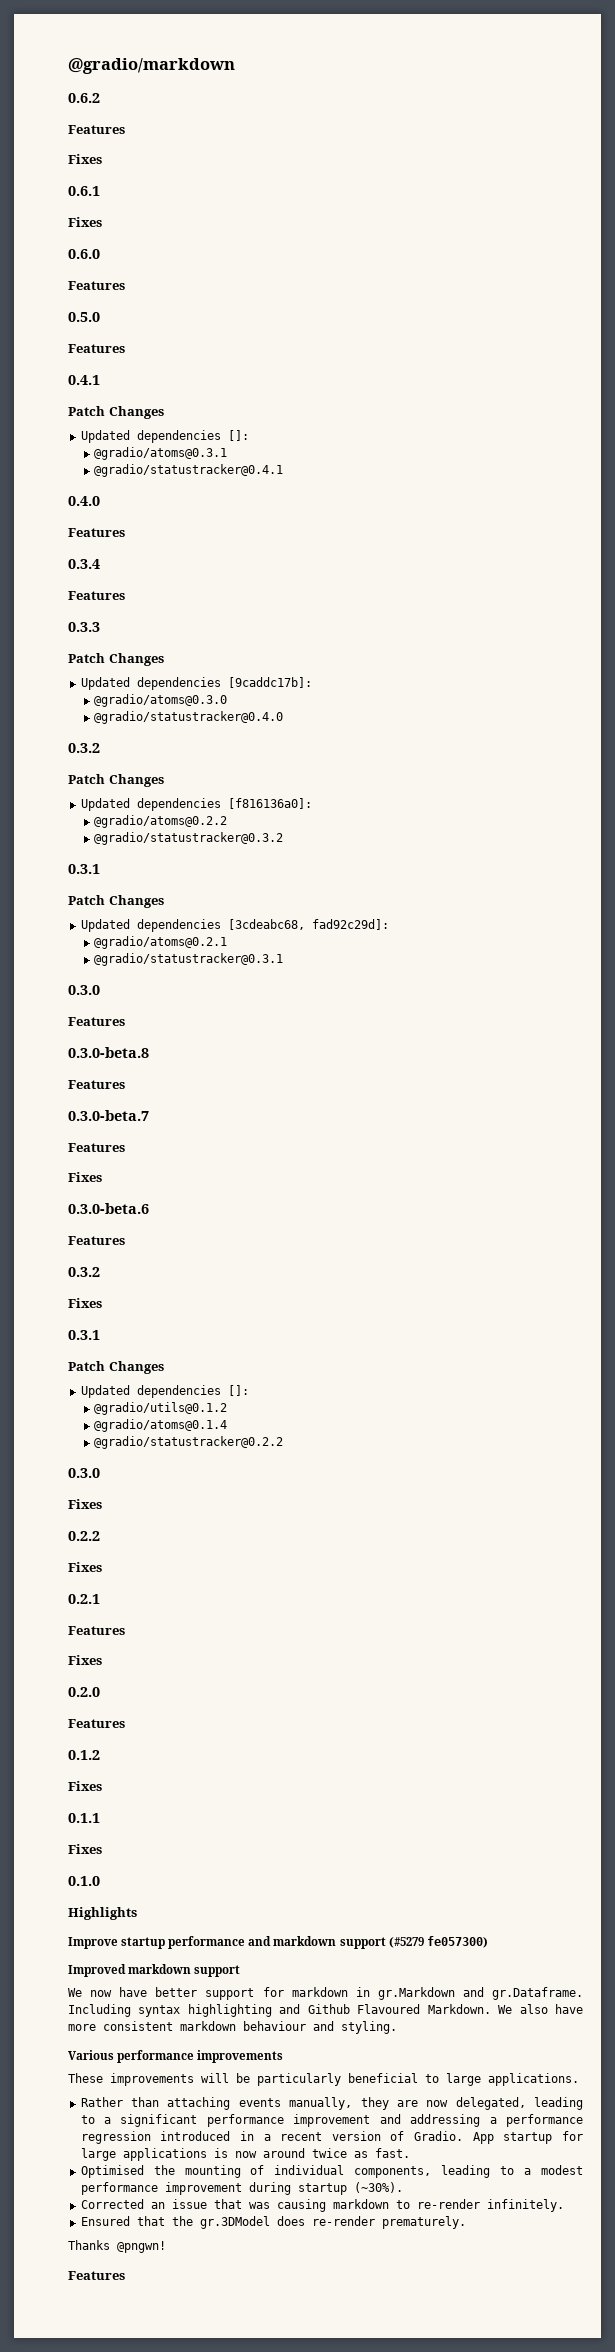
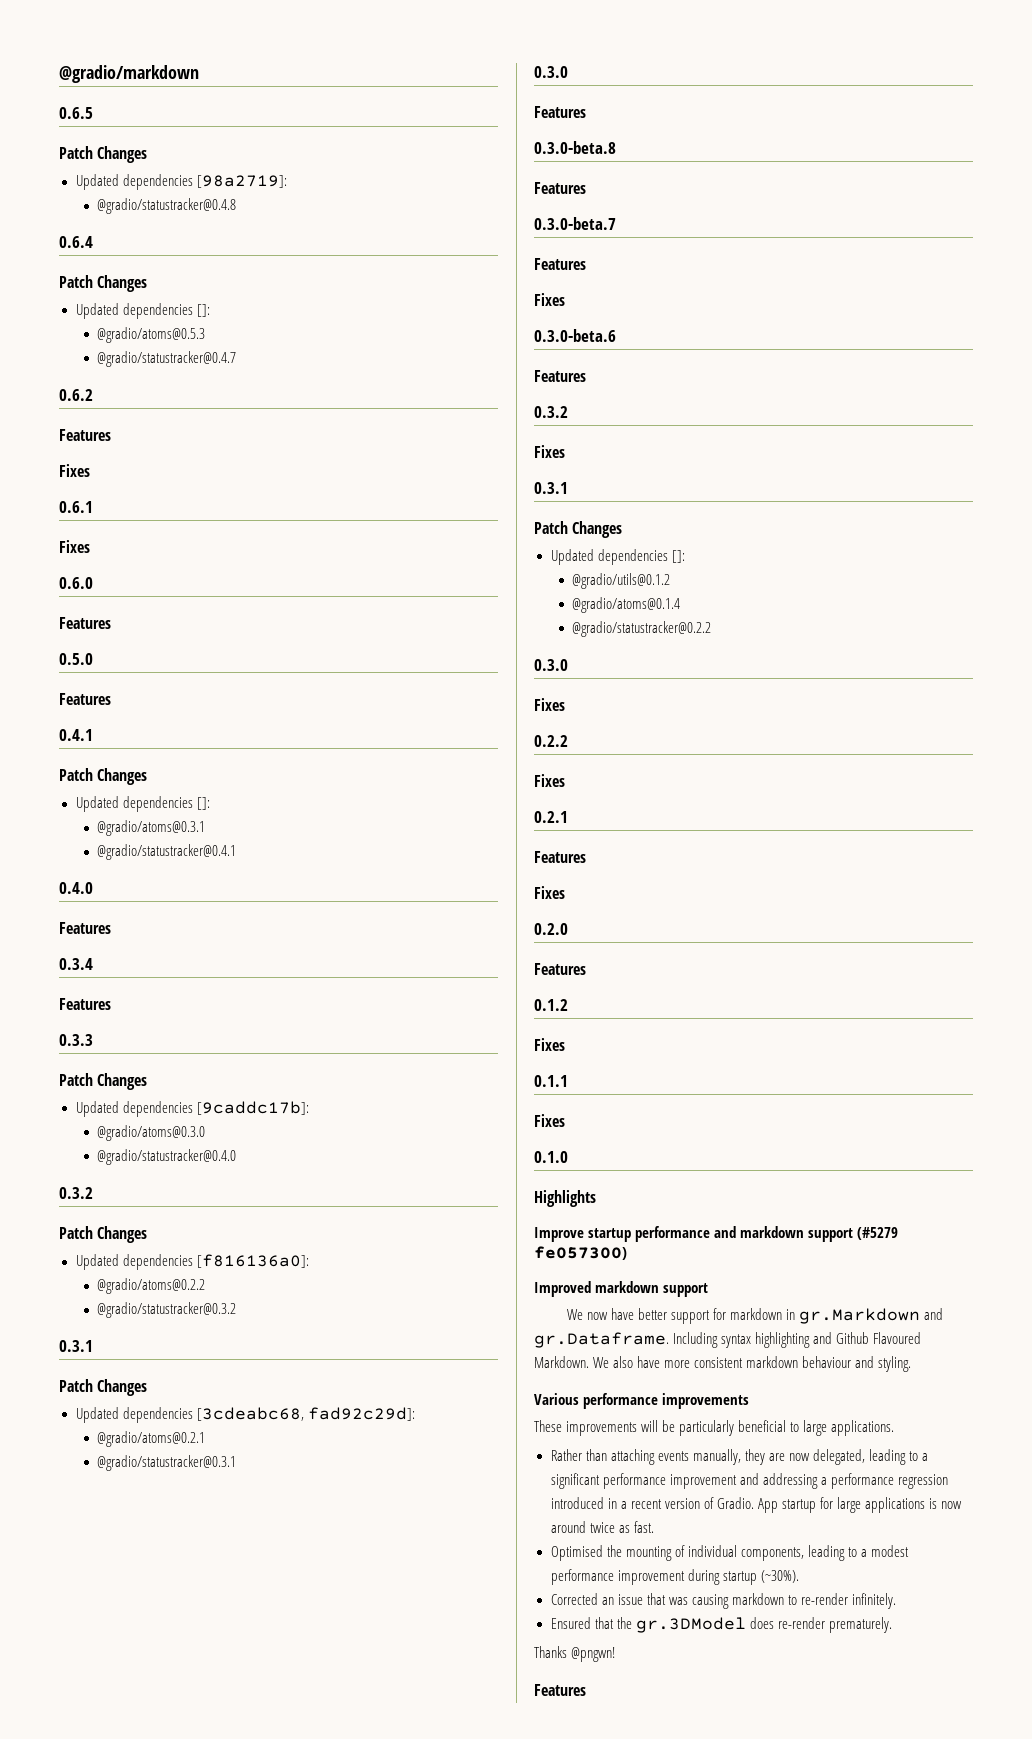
(235, 66) none -> [59,107,93,119] [59,146,148,163] [75,174,287,190] [97,198,237,214] [59,236,93,248] [59,275,148,292] [75,303,210,319] [97,327,206,343] [97,351,237,367] // 0.6.5 // Patch Changes // Updated dependencies [98a2719]: // @gradio/statustracker@0.4.8 // 0.6.4 // Patch Changes // Updated dependencies []: // @gradio/atoms@0.5.3 // @gradio/statustracker@0.4.7

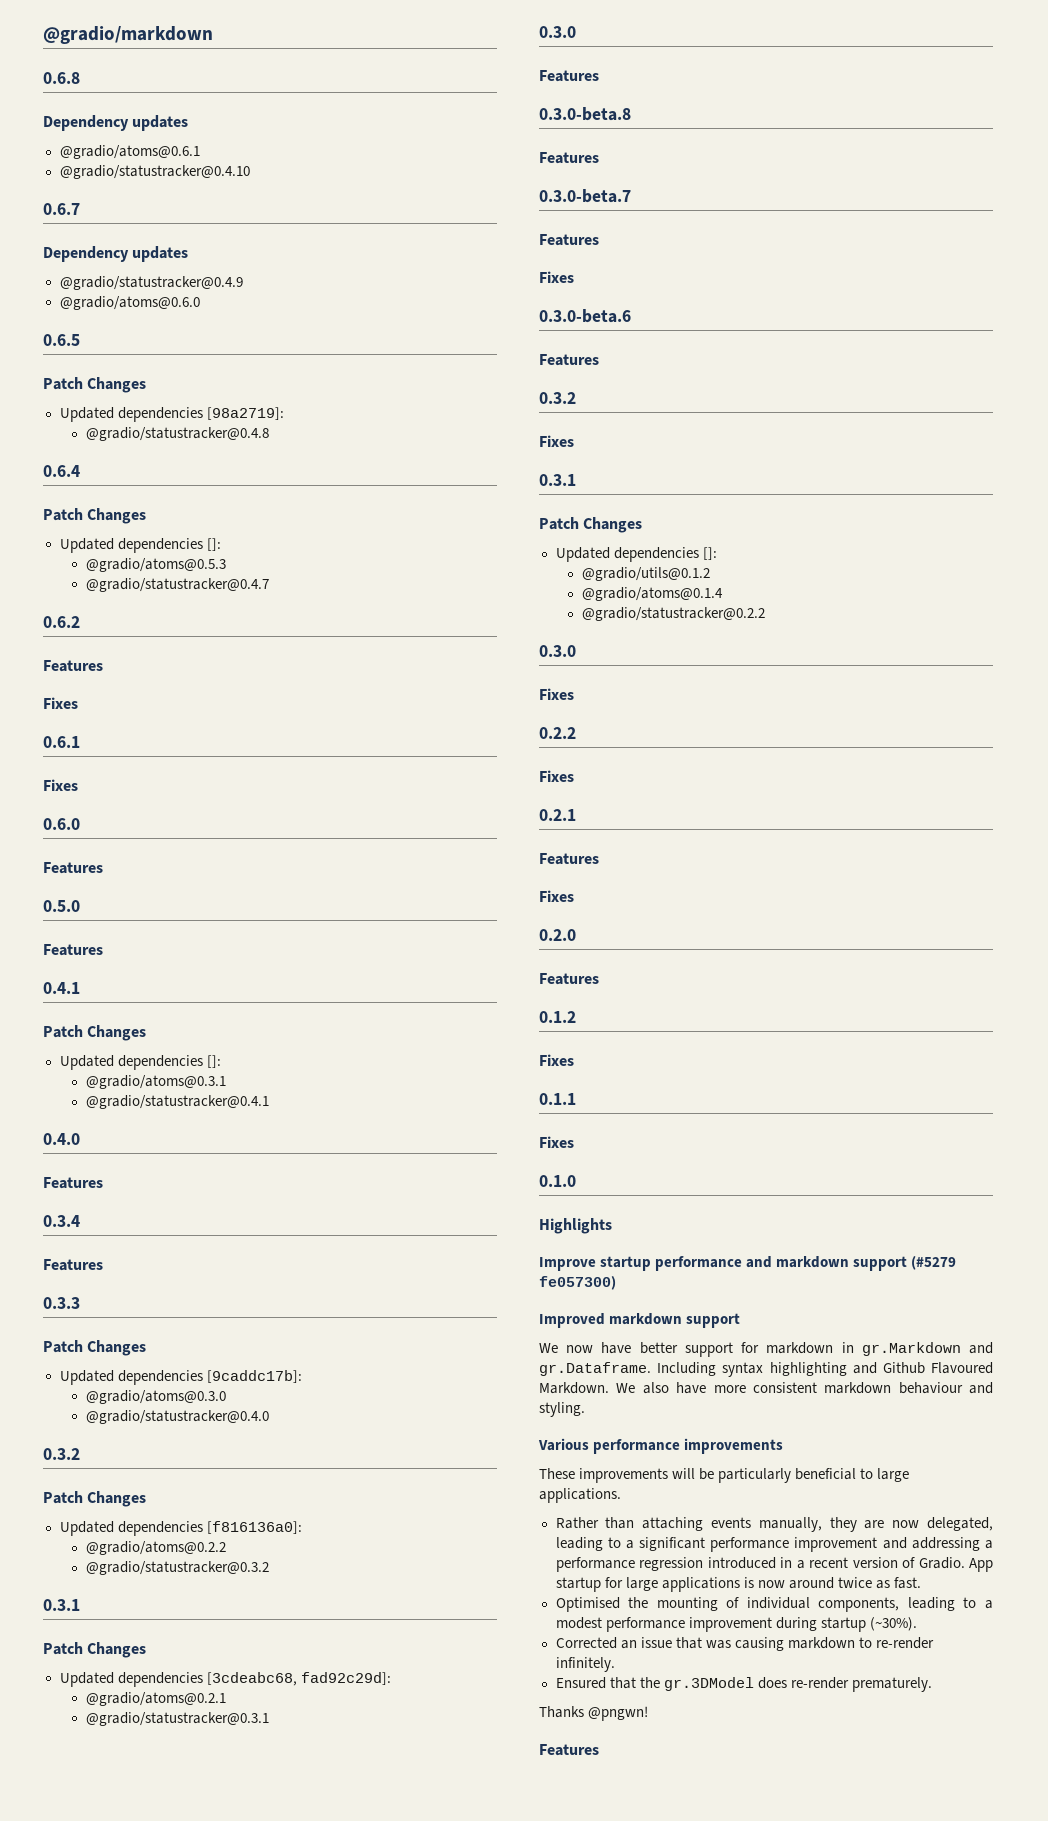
(199, 74) none -> [43,72,80,84] [43,115,189,131] [59,145,200,159] [59,165,250,179] [43,203,80,215] [43,246,189,262] [59,276,243,290] [59,296,200,310] // 0.6.8 // Dependency updates // @gradio/atoms@0.6.1 // @gradio/statustracker@0.4.10 // 0.6.7 // Dependency updates // @gradio/statustracker@0.4.9 // @gradio/atoms@0.6.0

